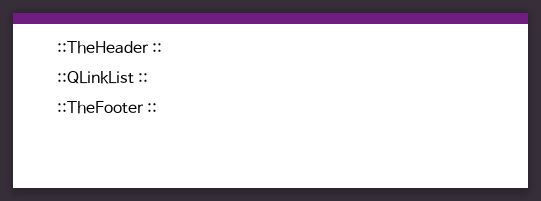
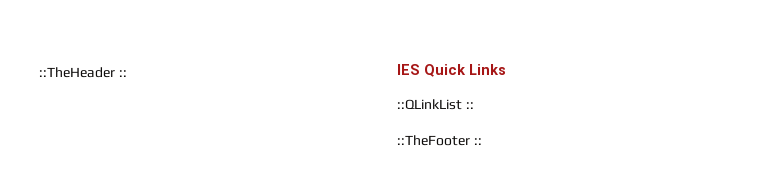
(163, 48) none -> [397,64,506,77] // IES Quick Links

